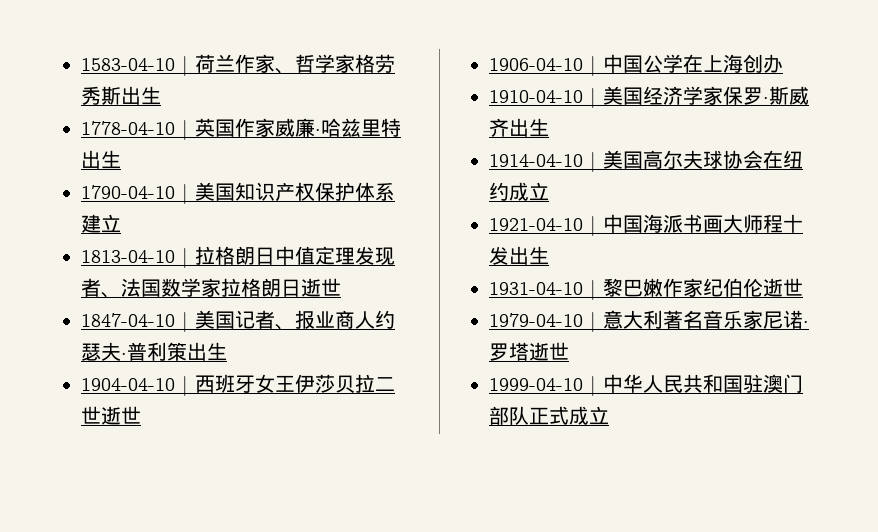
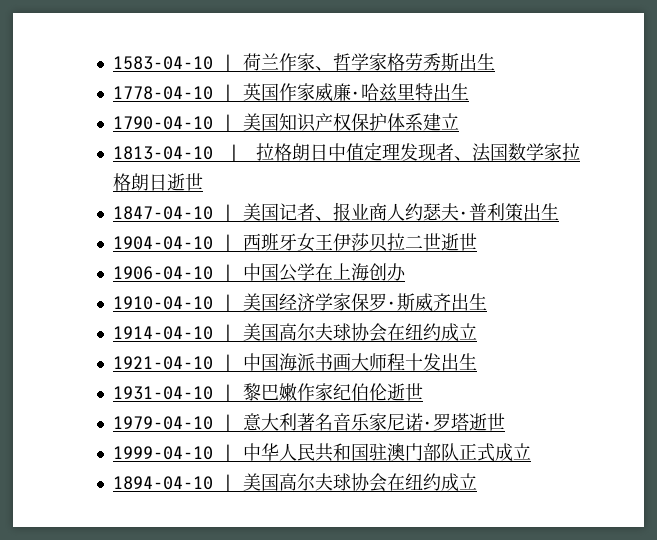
(609, 415) none -> [112,473,477,492] // 1894-04-10 | 美国高尔夫球协会在纽约成立

